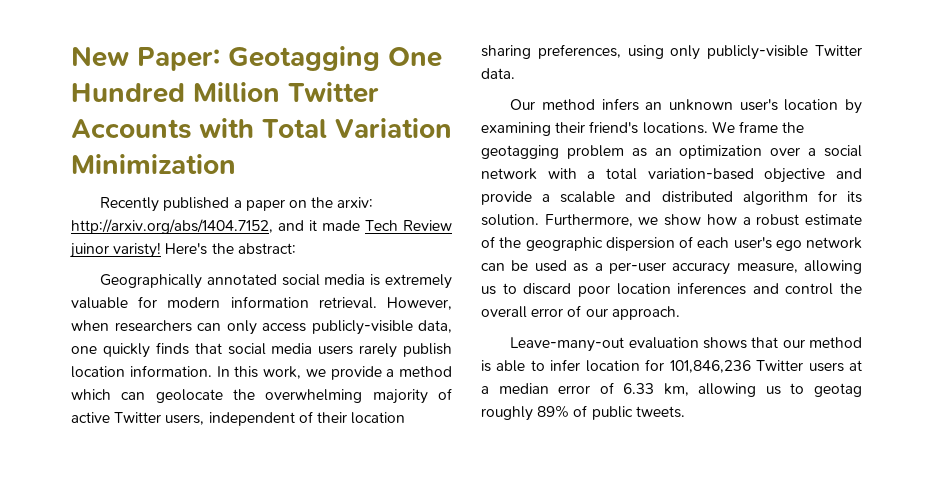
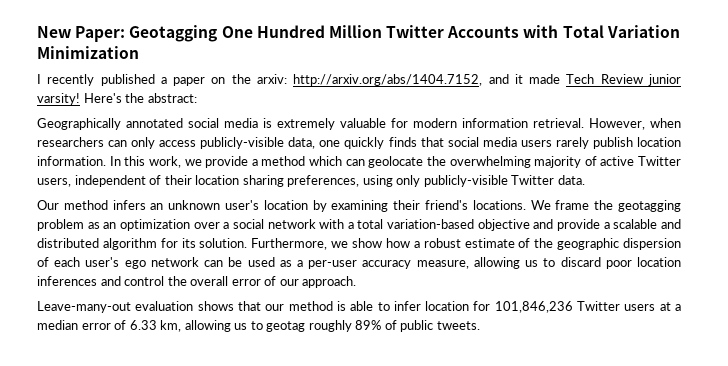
[100,197,160,212] Recently -> [37,74,95,86] I recently
[70,242,162,258] juinor varisty! -> [648,74,682,86] [37,93,80,105] junior varsity!

